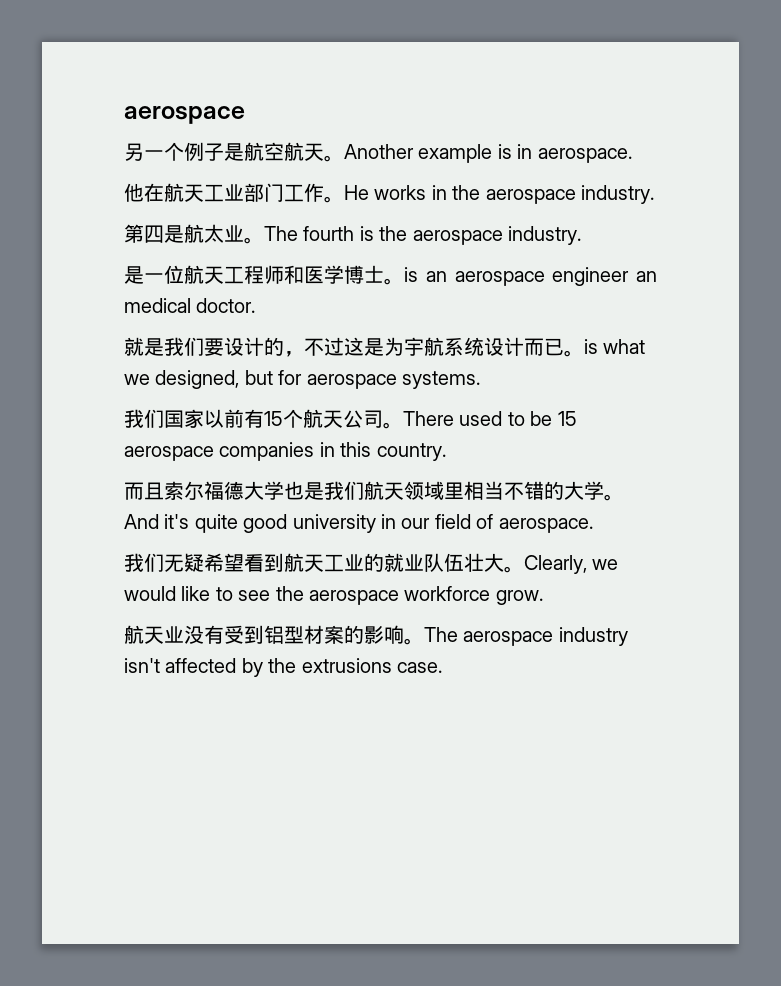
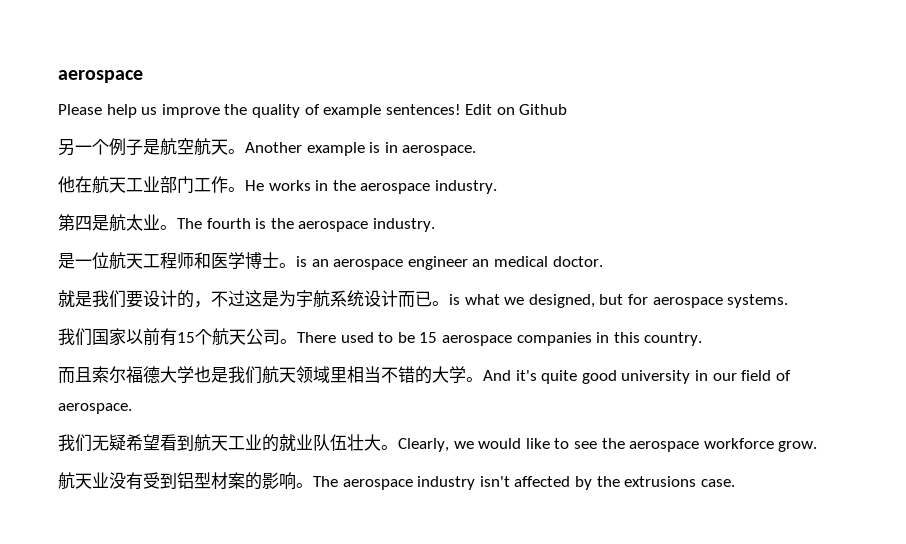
[124,106,245,124] aerospace -> [58,70,143,83] [58,104,568,118] aerospace // Please help us improve the quality of example sentences! Edit on Github

